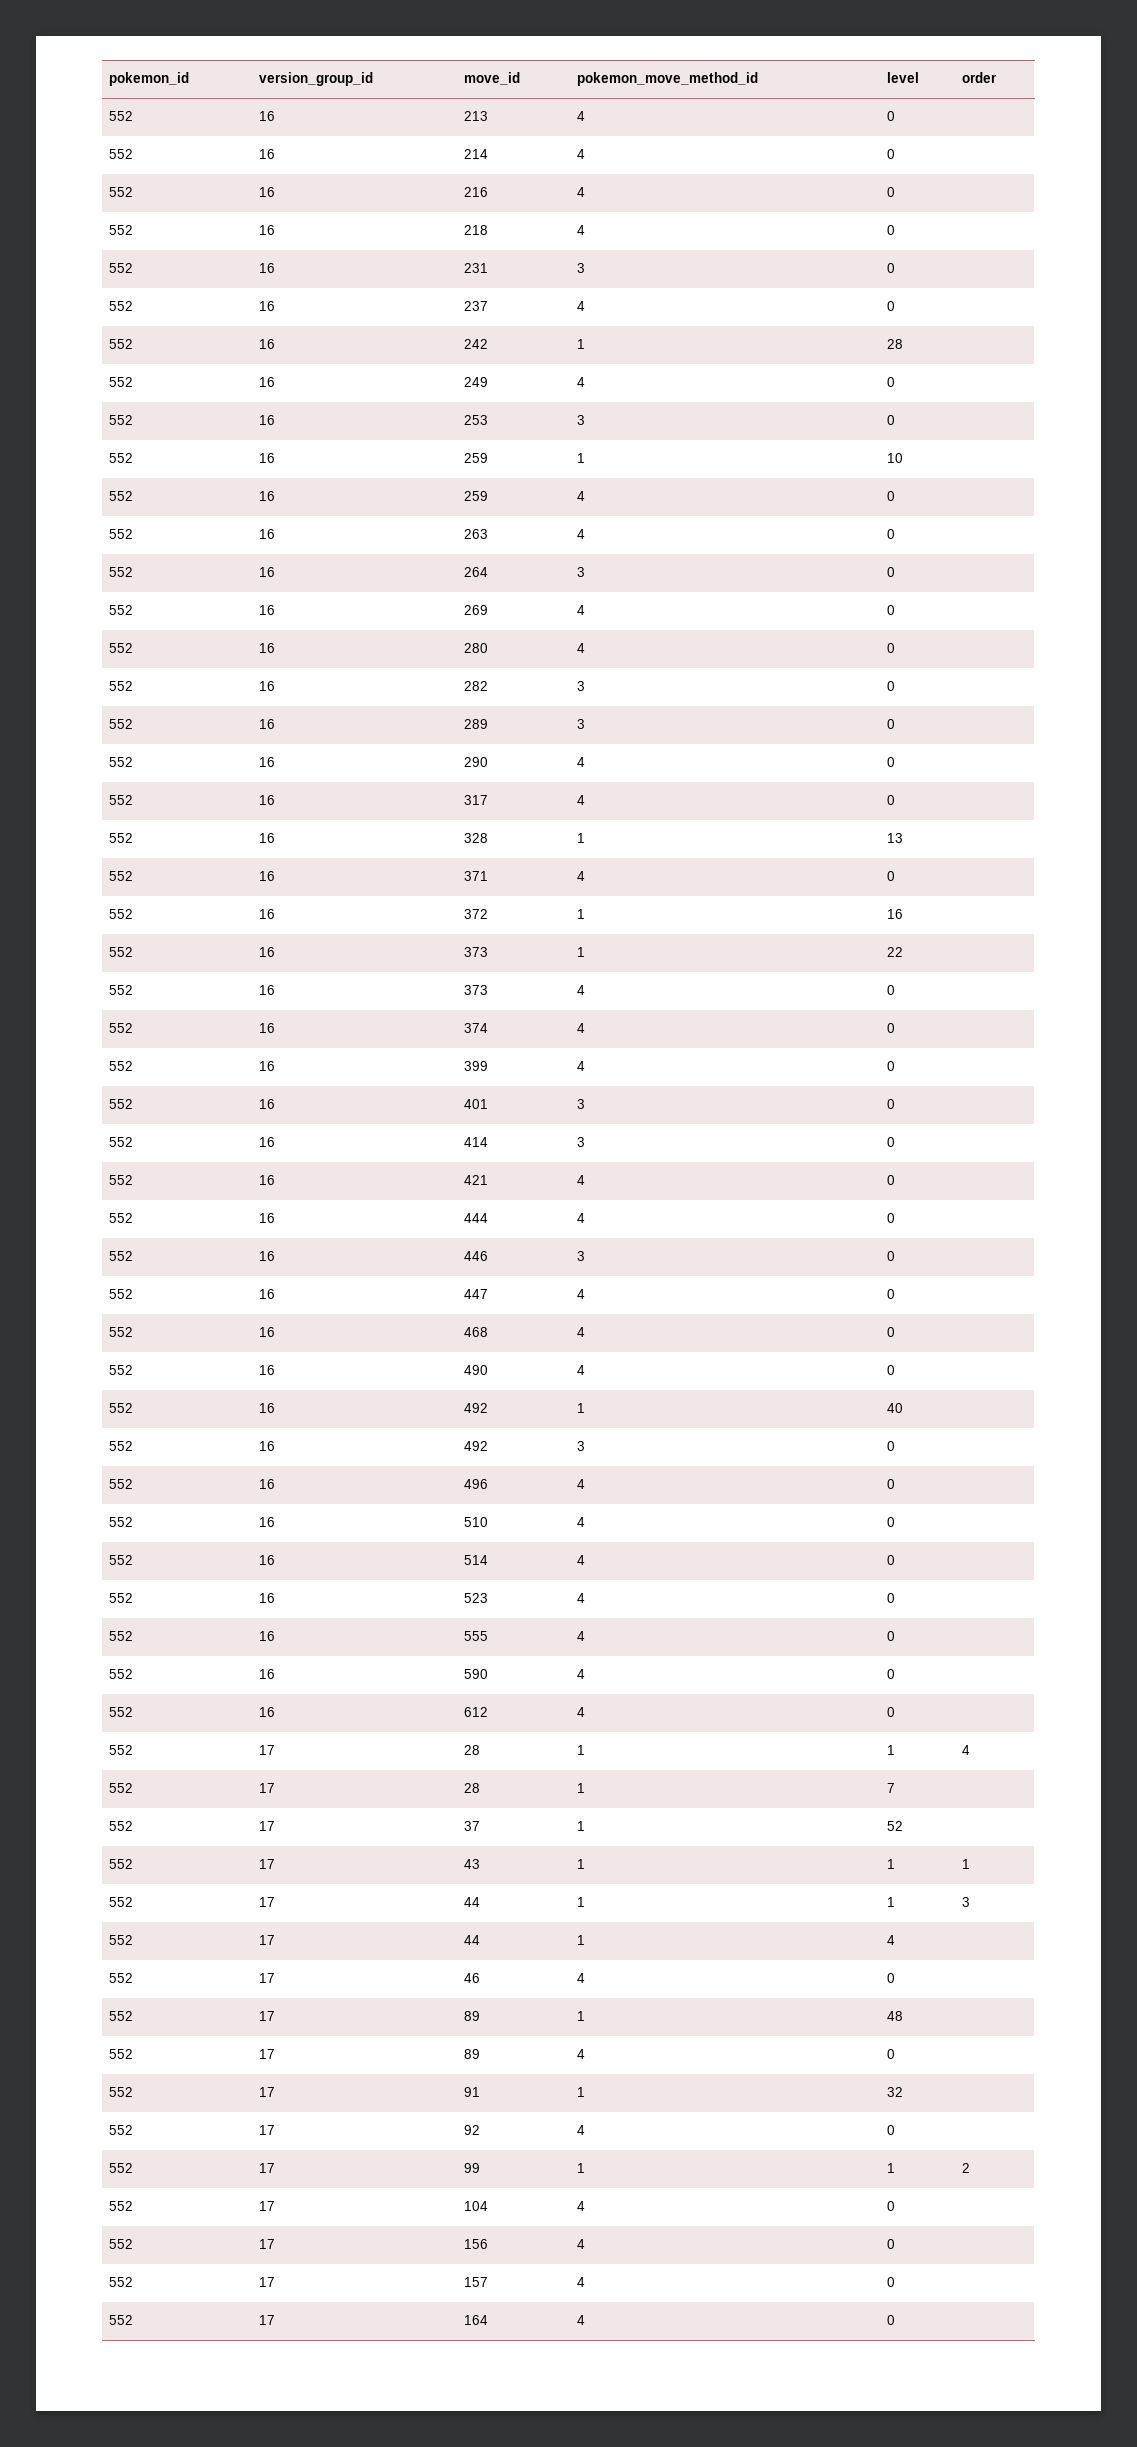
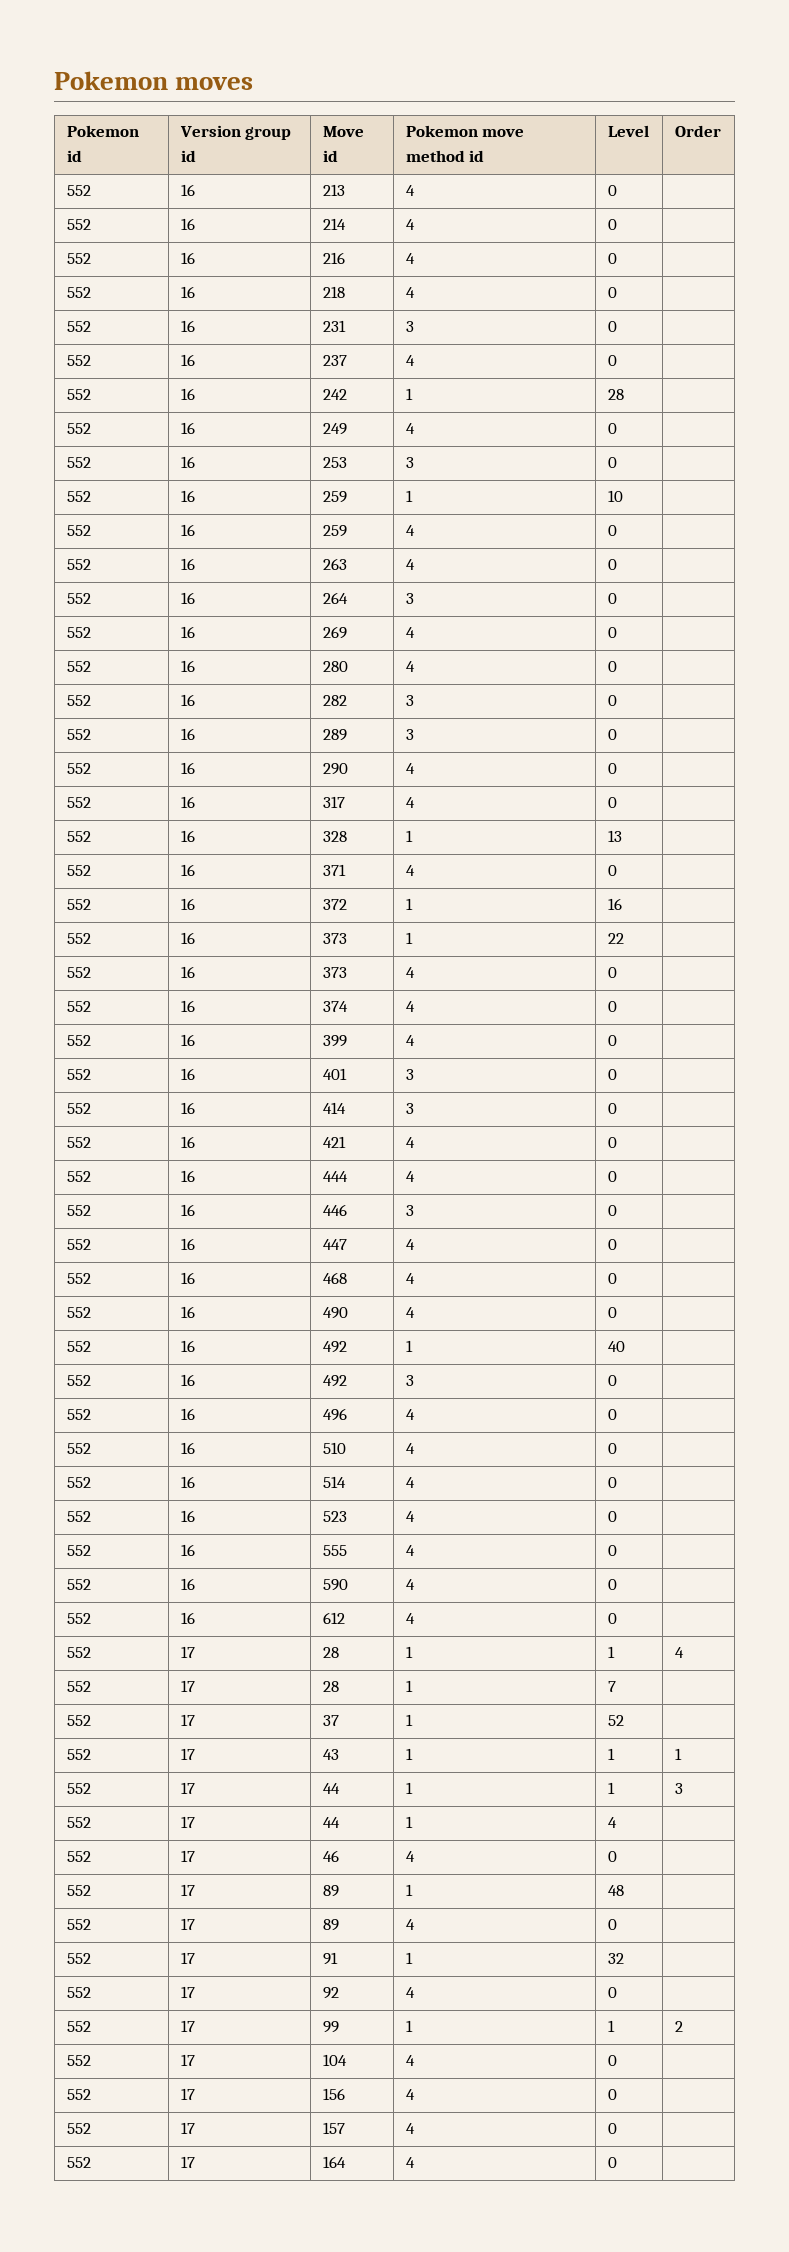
[109,72,190,86] [259,72,374,86] [464,72,521,85] [577,72,759,86] [887,72,920,83] [962,72,998,83] pokemon_id | version_group_id | move_id | pokemon_move_method_id | level | order -> [54,71,254,90] [66,125,139,137] [66,150,82,162] [179,125,292,140] [180,150,196,162] [322,126,364,137] [322,150,338,162] [405,125,525,137] [405,150,485,162] [607,125,649,137] [674,125,721,137] Pokemon moves // Pokemon id | Version group id | Move id | Pokemon move method id | Level | Order

